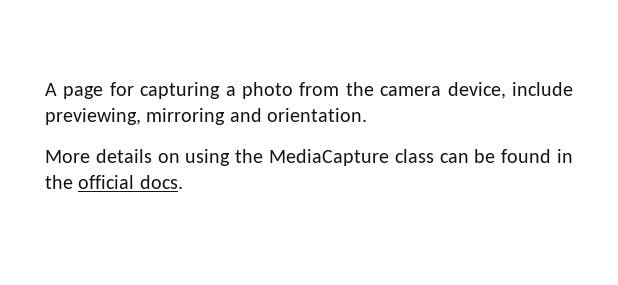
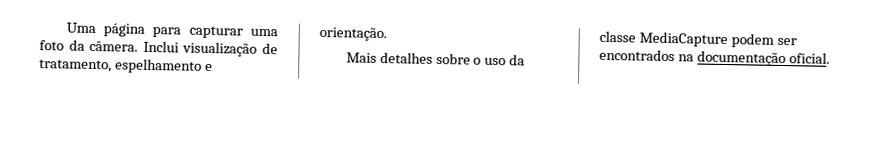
[45,82,573,99] [45,108,368,125] [45,149,573,166] [45,175,183,189] A page for capturing a photo from the camera device, include previewing, mirroring and orientation. // More details on using the MediaCapture class can be found in the official docs. -> [65,22,278,39] [39,39,278,57] [39,58,213,74] [319,26,387,42] [345,51,526,66] [599,30,797,48] [599,48,830,67] Uma página para capturar uma foto da câmera. Inclui visualização de tratamento, espelhamento e orientação. // Mais detalhes sobre o uso da classe MediaCapture podem ser encontrados na documentação oficial.

